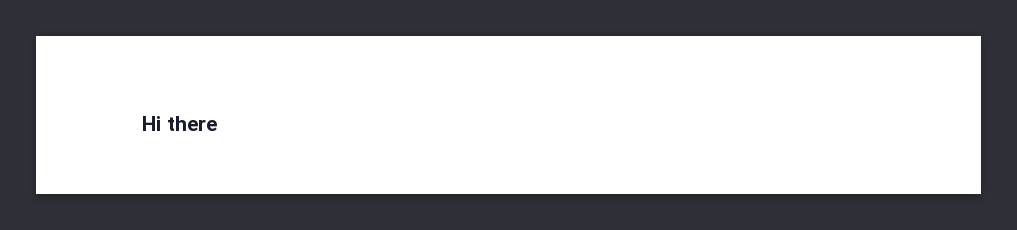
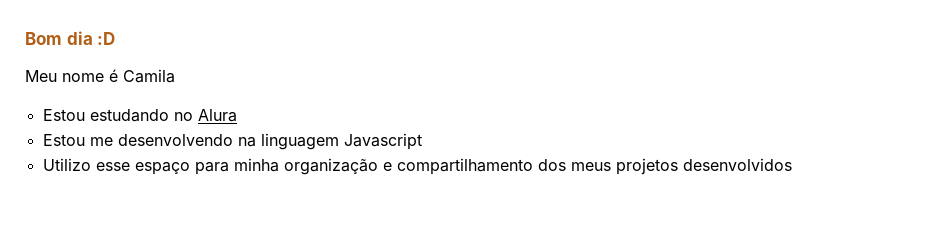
[142,116,217,131] Hi there -> [25,31,116,45] [25,69,175,83] [42,109,237,122] [42,133,422,150] [42,158,792,175] Bom dia :D // Meu nome é Camila // Estou estudando no Alura // Estou me desenvolvendo na linguagem Javascript // Utilizo esse espaço para minha organização e compartilhamento dos meus projetos desenvolvidos

